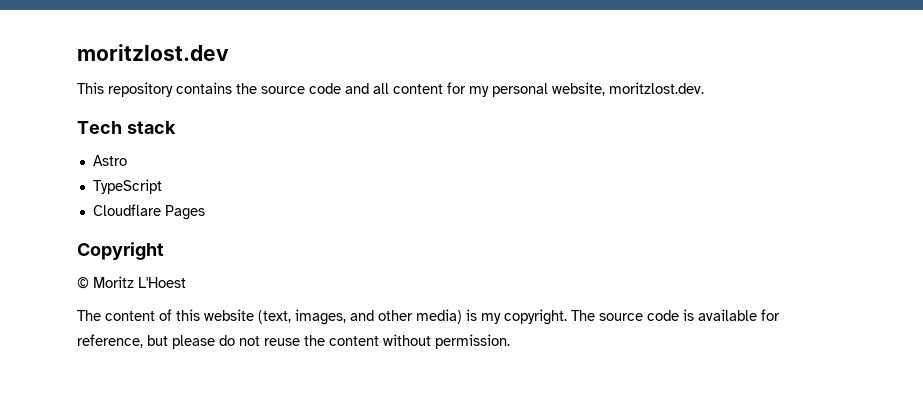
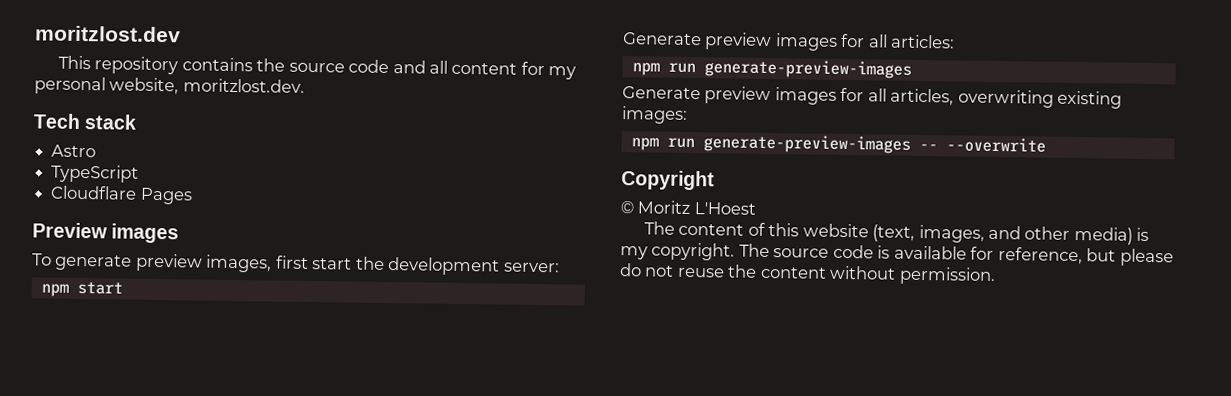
(205, 212) none -> [32,222,180,244] [32,253,560,276] [40,281,123,297] [623,32,956,51] [631,59,912,79] [622,86,1123,109] [621,106,688,124] [630,134,1046,154] // Preview images // To generate preview images, first start the development server: // npm start // Generate preview images for all articles: // npm run generate-preview-images // Generate preview images for all articles, overwriting existing images: // npm run generate-preview-images -- --overwrite

